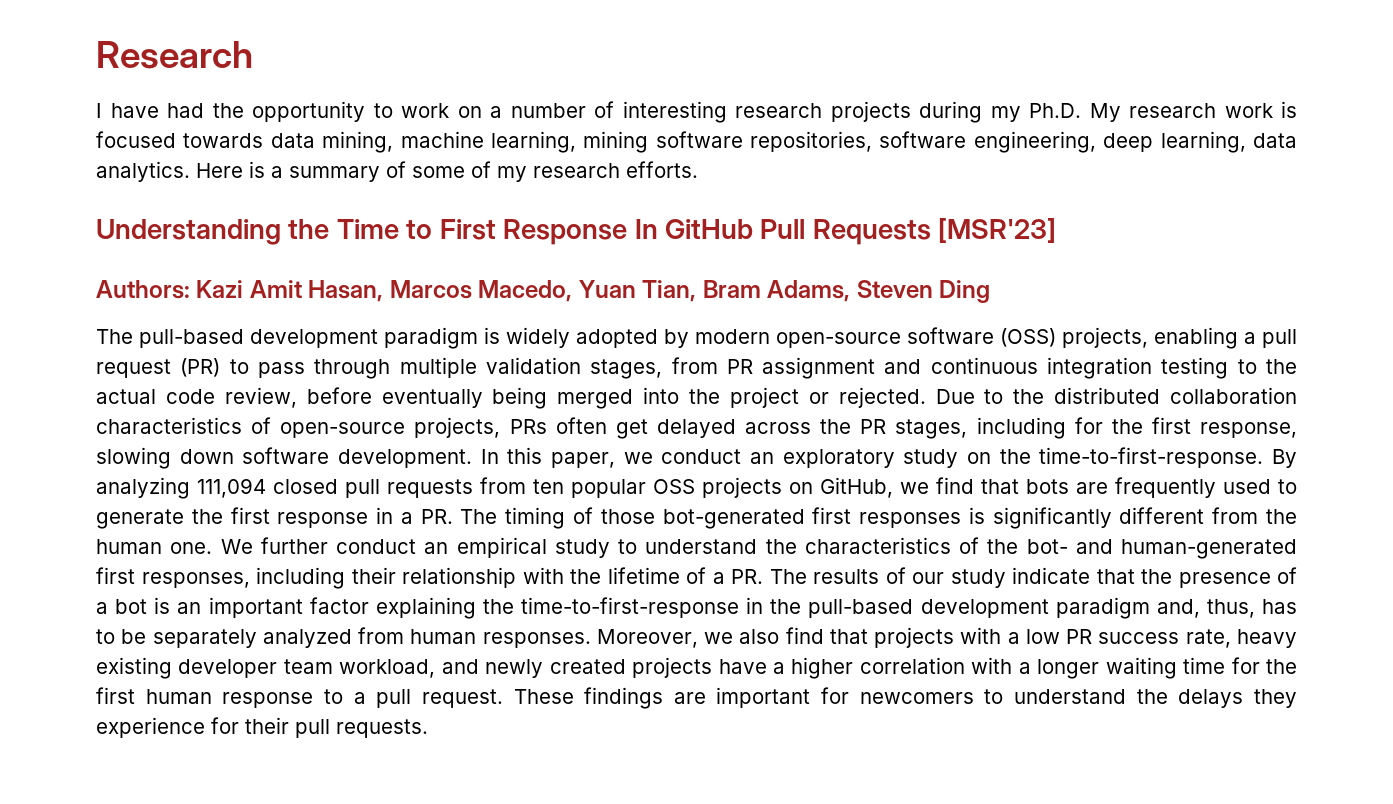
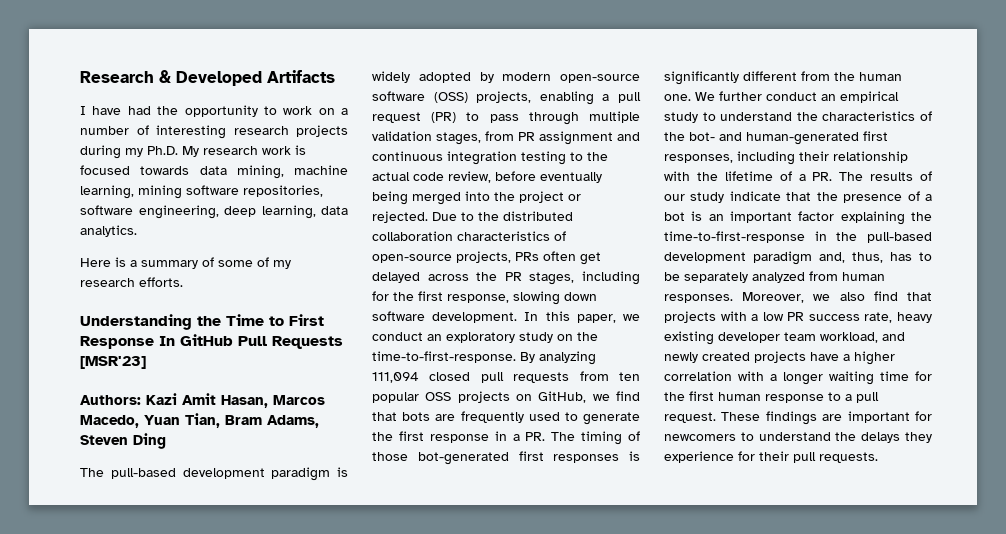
(253, 55) none -> [159,70,335,86] & Developed Artifacts
(190, 171) none -> (137, 231) //

